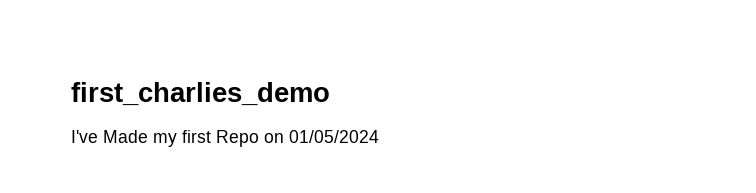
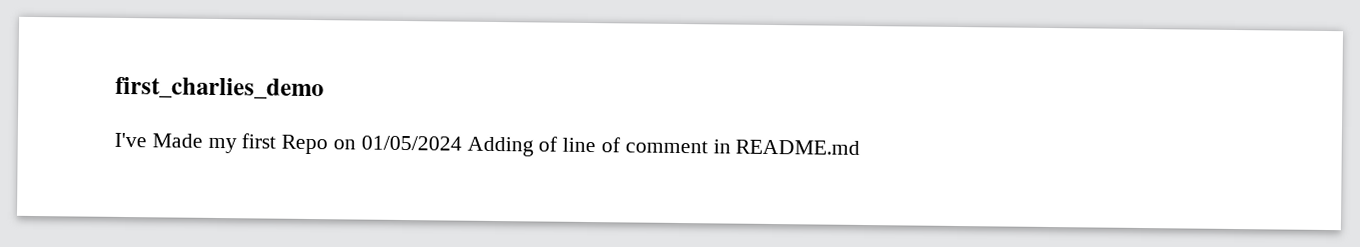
(379, 136) none -> [466,136,861,157] Adding of line of comment in README.md

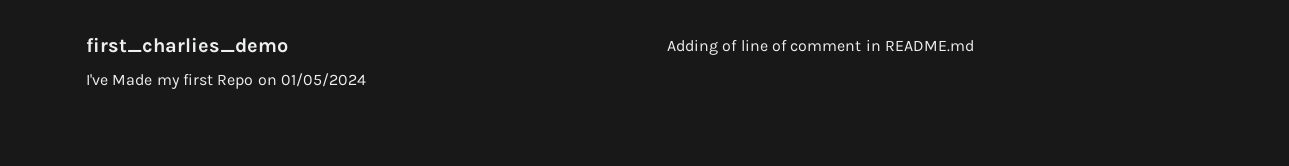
(462, 143) none -> (366, 80) //

